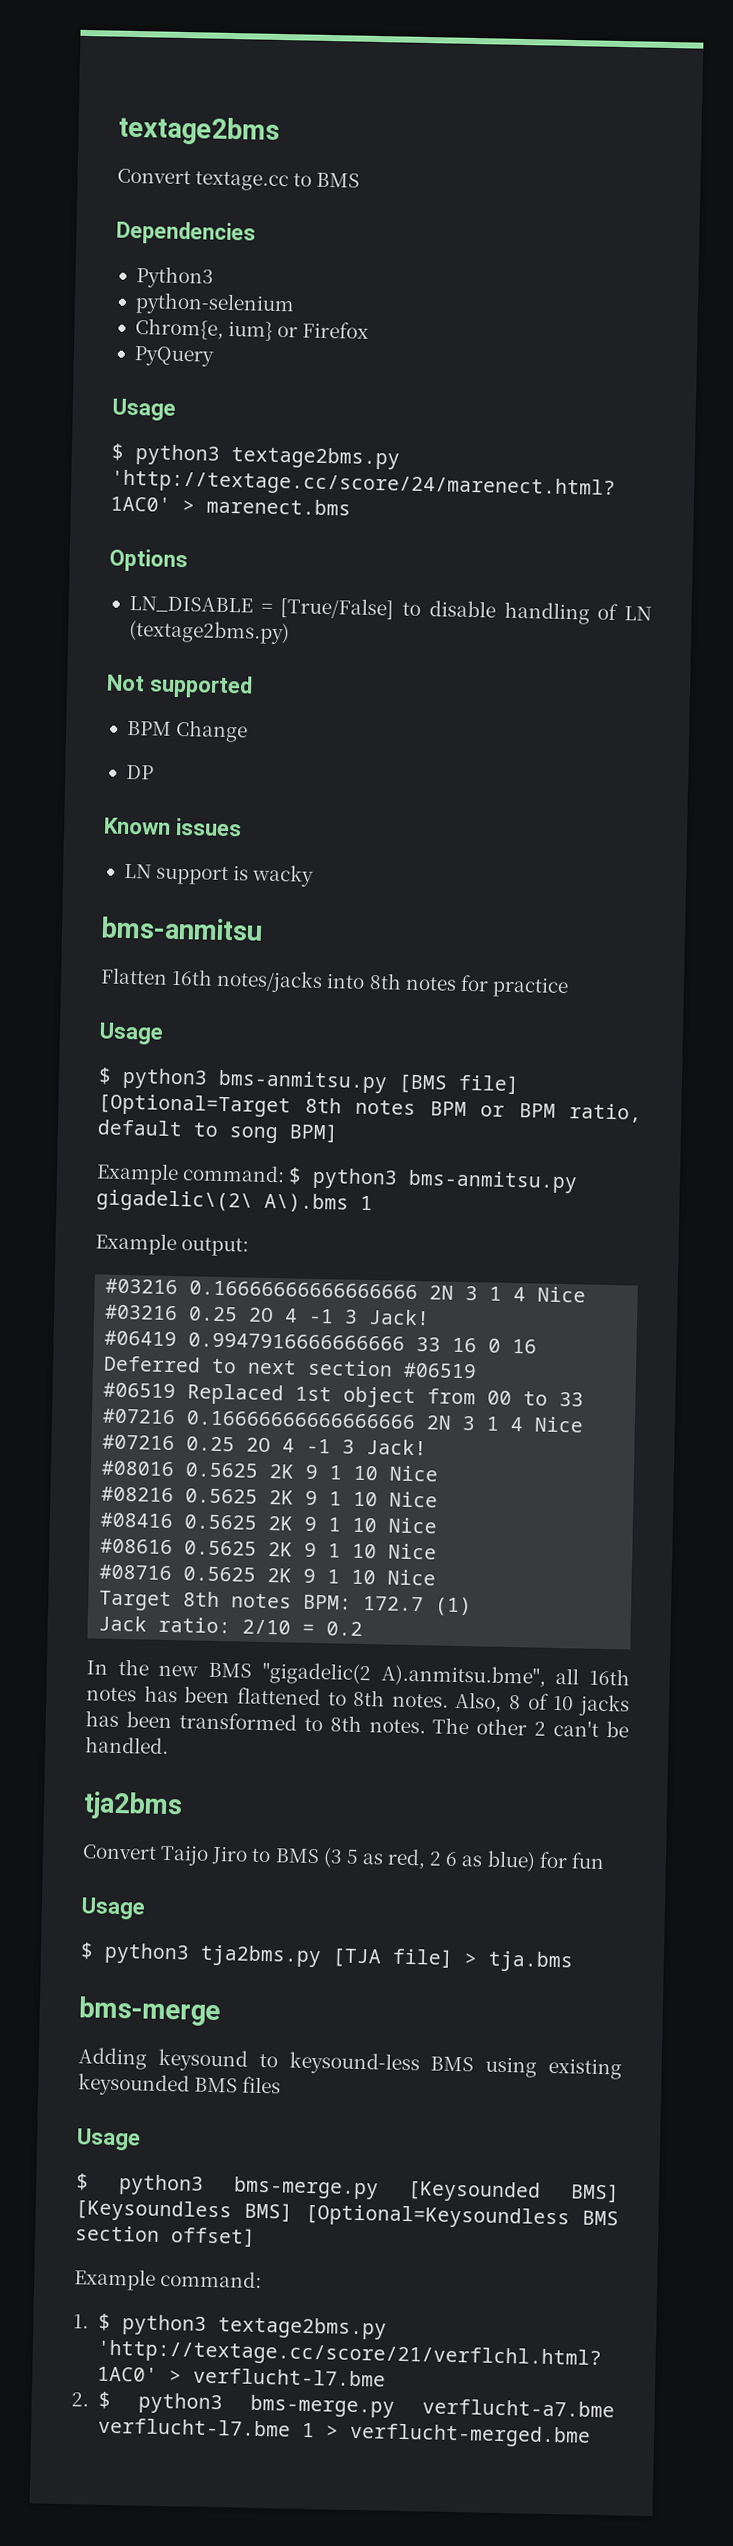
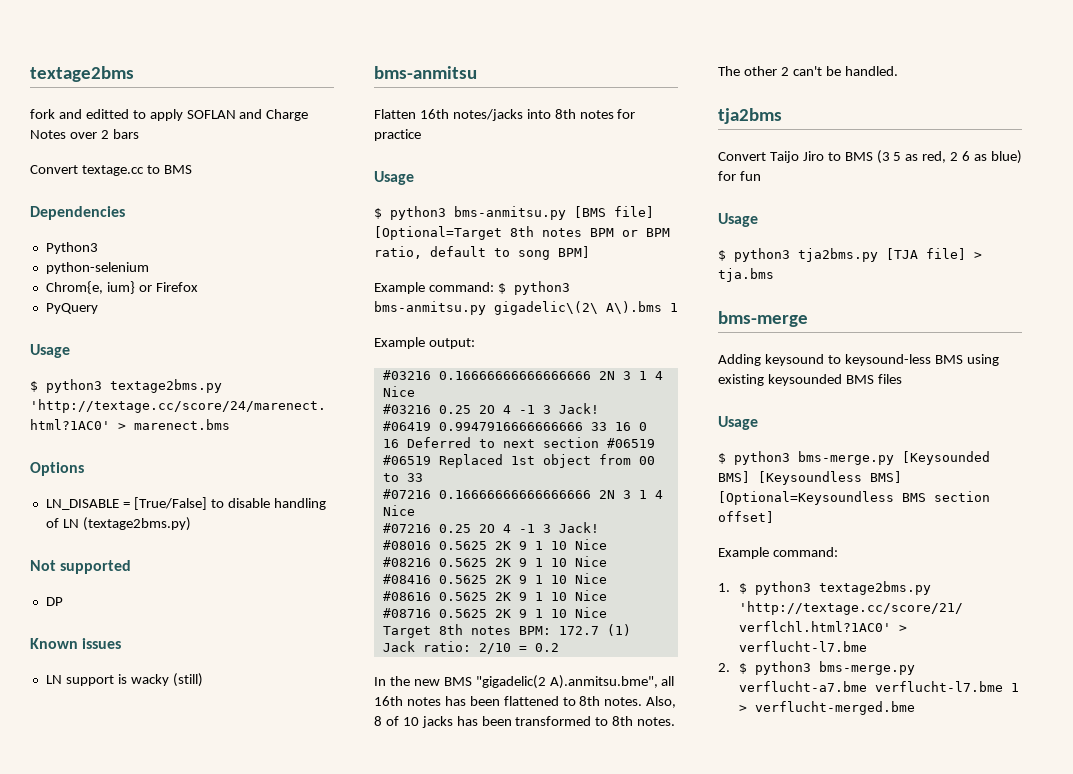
(280, 130) none -> [30,109,309,121] [30,129,139,139] // fork and editted to apply SOFLAN and Charge Notes over 2 bars
[126,719,249,743] // BPM Change -> (132, 567) none
(315, 875) none -> [172,673,203,687] (still)

